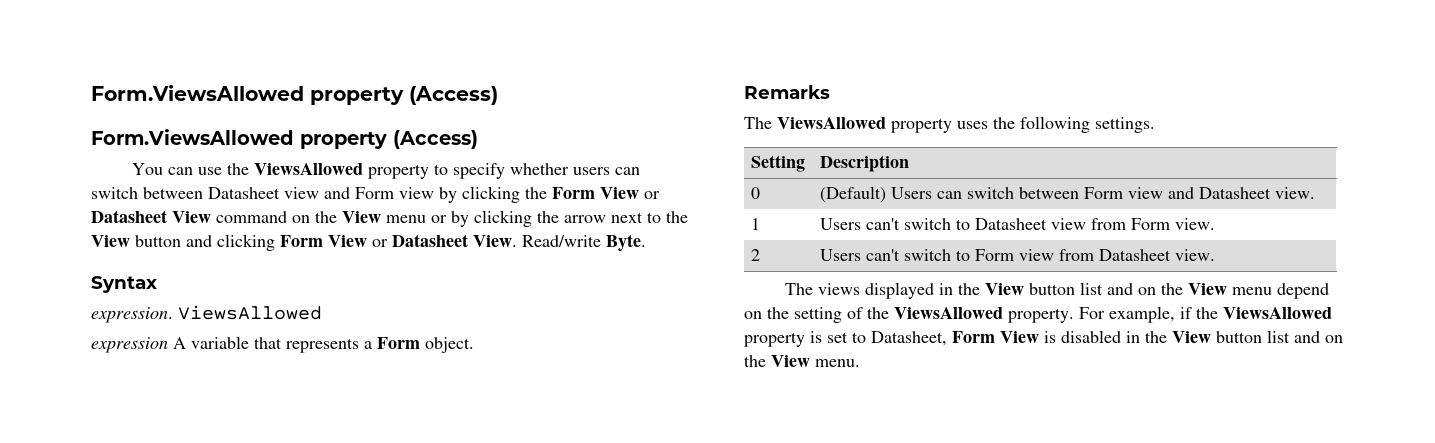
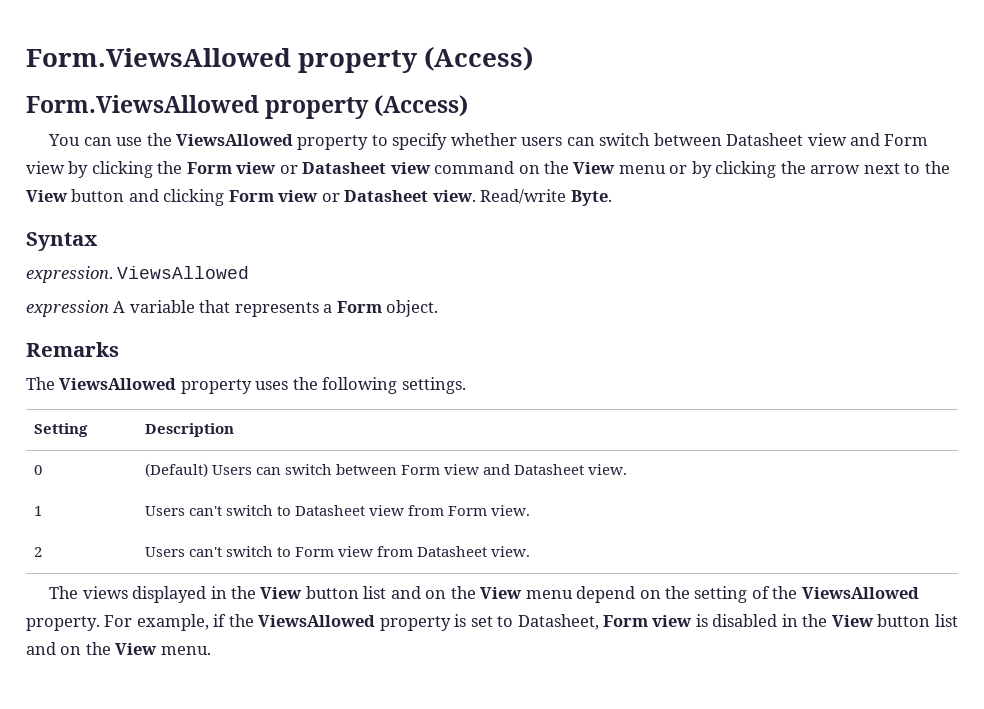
[600,187,660,199] [91,210,211,223] View or Datasheet View -> [236,162,431,174] view or Datasheet view
[328,234,517,247] View or Datasheet View. -> [278,190,476,202] view or Datasheet view.
[1000,331,1039,343] View -> [652,615,693,627] view

